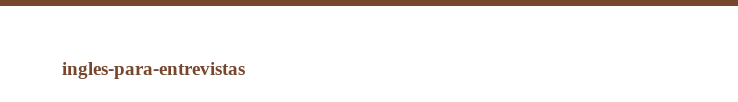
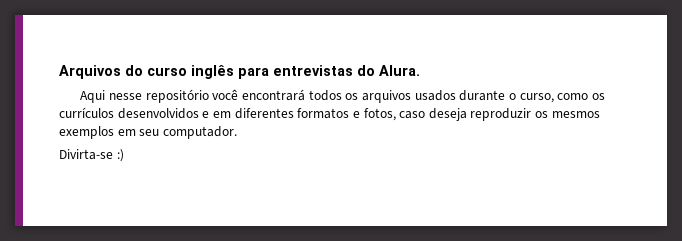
[62,62,245,79] ingles-para-entrevistas -> [59,65,420,79] [80,89,605,103] [59,107,600,121] [59,126,237,139] [59,149,124,162] Arquivos do curso inglês para entrevistas do Alura. // Aqui nesse repositório você encontrará todos os arquivos usados durante o curso, como os currículos desenvolvidos e em diferentes formatos e fotos, caso deseja reproduzir os mesmos exemplos em seu computador. // Divirta-se :)

